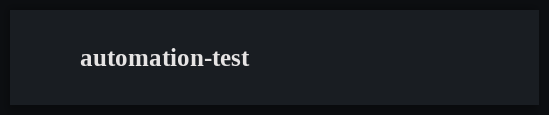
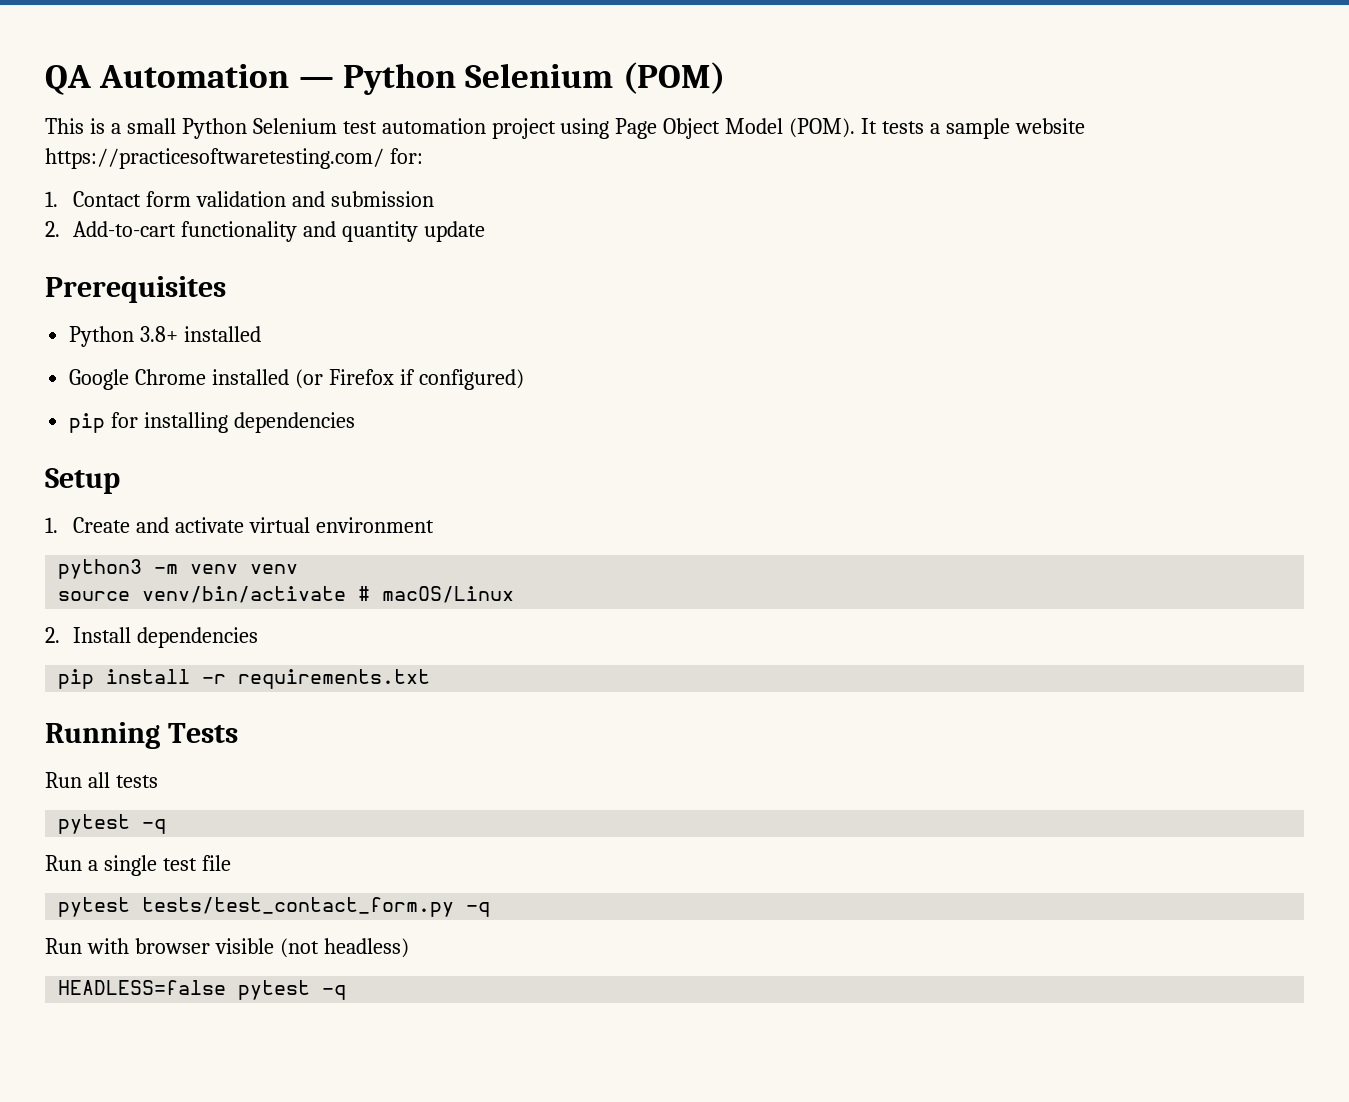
[80,48,250,66] automation-test -> [45,62,725,95] [45,118,1085,139] [45,148,423,169] [45,191,434,207] [45,221,485,242] [45,276,226,303] [69,326,262,347] [69,369,524,390] [69,412,356,433] [45,468,120,494] [45,517,434,533] [58,559,299,579] [58,586,515,603] [45,627,258,648] [58,669,431,689] [45,722,238,749] [45,772,158,788] [58,814,167,834] [45,855,231,876] [58,897,491,917] [45,938,409,958] [58,980,347,1000] QA Automation — Python Selenium (POM) // This is a small Python Selenium test automation project using Page Object Model (POM). It tests a sample website https://practicesoftwaretesting.com/ for: // 1. Contact form validation and submission // 2. Add-to-cart functionality and quantity update // Prerequisites // Python 3.8+ installed // Google Chrome installed (or Firefox if configured) // pip for installing dependencies // Setup // 1. Create and activate virtual environment // python3 -m venv venv // source venv/bin/activate # macOS/Linux // 2. Install dependencies // pip install -r requirements.txt // Running Tests // Run all tests // pytest -q // Run a single test file // pytest tests/test_contact_form.py -q // Run with browser visible (not headless) // HEADLESS=false pytest -q

